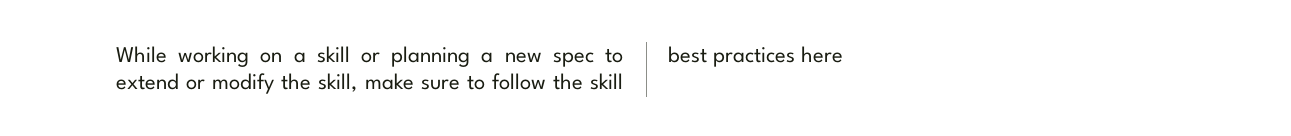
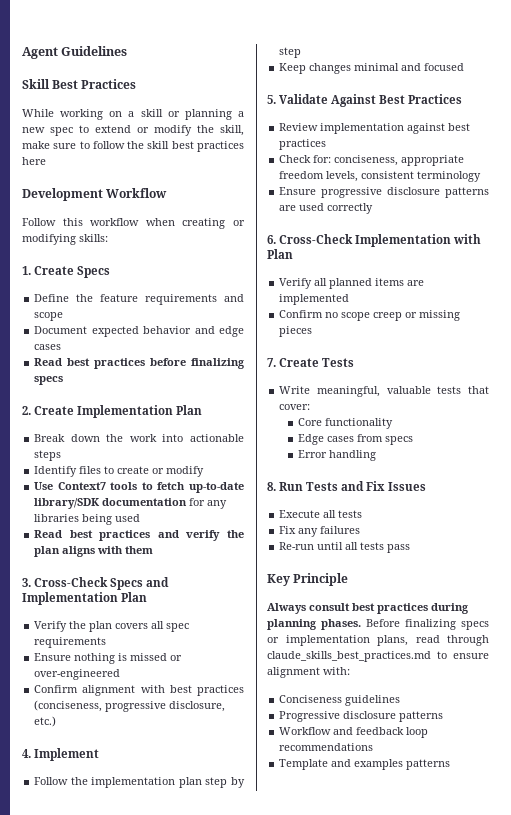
(116, 54) none -> [22,46,128,59] [22,79,137,89] Agent Guidelines // Skill Best Practices //
(844, 54) none -> [22,188,168,201] [22,218,245,229] [22,234,108,245] [22,266,111,278] [34,294,244,305] [34,312,64,321] [34,326,244,337] [34,344,62,350] [34,358,245,369] [34,376,64,385] [22,405,203,418] [34,434,245,442] [34,450,62,461] [34,466,205,477] [34,482,245,493] [34,498,228,509] [34,514,141,525] [34,530,245,541] [34,546,154,557] [22,577,170,590] [22,592,148,605] [34,621,190,632] [34,637,107,648] [34,653,183,664] [34,669,121,680] [34,685,244,696] [34,700,226,712] [34,716,57,727] [22,748,100,761] [34,777,246,788] [279,47,302,58] [279,63,465,74] [267,94,463,107] [279,123,471,134] [279,139,327,150] [279,155,465,166] [279,171,482,182] [279,187,489,198] [279,203,374,214] [267,234,482,247] [267,249,293,259] [279,278,425,289] [279,294,350,305] [279,310,461,321] [279,326,313,337] [267,358,355,367] [279,386,489,397] [279,404,311,410] [297,418,393,429] [297,434,413,445] [297,450,376,461] [267,481,426,491] [279,510,363,518] [279,526,361,537] [279,542,411,553] [267,573,349,586] [267,603,469,614] [267,619,489,630] [267,635,489,646] [267,651,489,662] [267,667,350,678] [279,695,401,706] [279,711,444,722] [279,727,429,738] [279,743,374,751] [279,759,451,770] // Development Workflow // Follow this workflow when creating or modifying skills: // 1. Create Specs // Define the feature requirements and scope // Document expected behavior and edge cases // Read best practices before finalizing specs // 2. Create Implementation Plan // Break down the work into actionable steps // Identify files to create or modify // Use Context7 tools to fetch up-to-date library/SDK documentation for any libraries being used // Read best practices and verify the plan aligns with them // 3. Cross-Check Specs and Implementation Plan // Verify the plan covers all spec requirements // Ensure nothing is missed or over-engineered // Confirm alignment with best practices (conciseness, progressive disclosure, etc.) // 4. Implement // Follow the implementation plan step by step // Keep changes minimal and focused // 5. Validate Against Best Practices // Review implementation against best practices // Check for: conciseness, appropriate freedom levels, consistent terminology // Ensure progressive disclosure patterns are used correctly // 6. Cross-Check Implementation with Plan // Verify all planned items are implemented // Confirm no scope creep or missing pieces // 7. Create Tests // Write meaningful, valuable tests that cover: // Core functionality // Edge cases from specs // Error handling // 8. Run Tests and Fix Issues // Execute all tests // Fix any failures // Re-run until all tests pass // Key Principle // Always consult best practices during planning phases. Before finalizing specs or implementation plans, read through claude_skills_best_practices.md to ensure alignment with: // Conciseness guidelines // Progressive disclosure patterns // Workflow and feedback loop recommendations // Template and examples patterns

